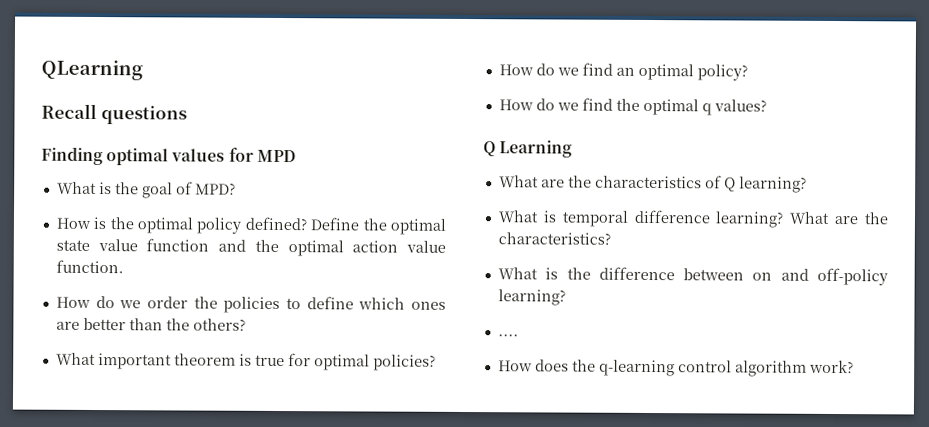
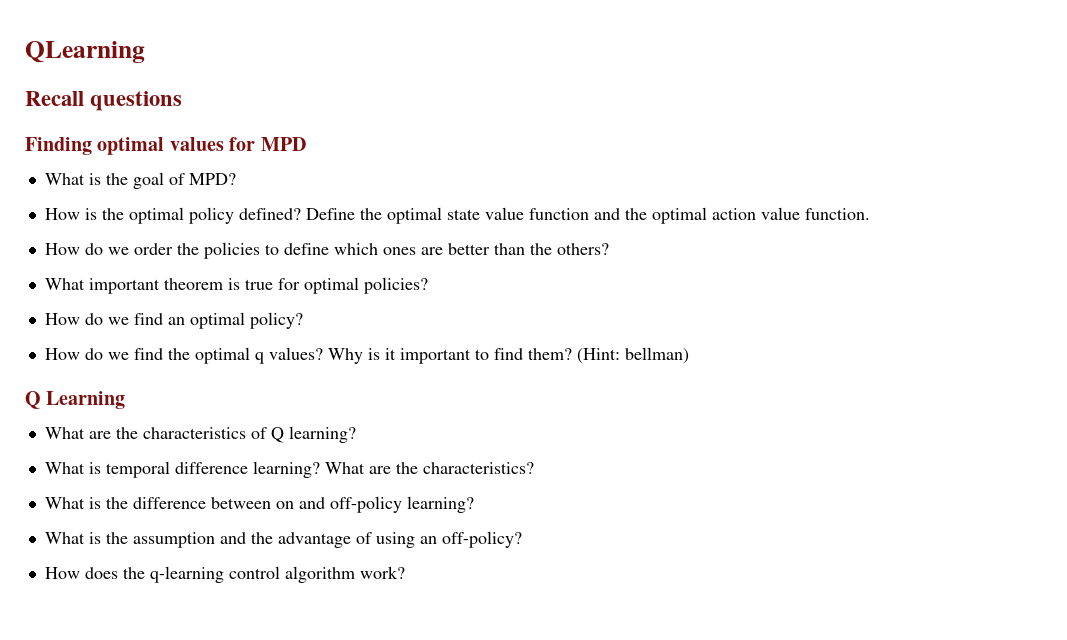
(767, 105) none -> [327,347,689,364] Why is it important to find them? (Hint: bellman)
[497,334,519,337] .... -> [44,531,522,548] What is the assumption and the advantage of using an off-policy?

